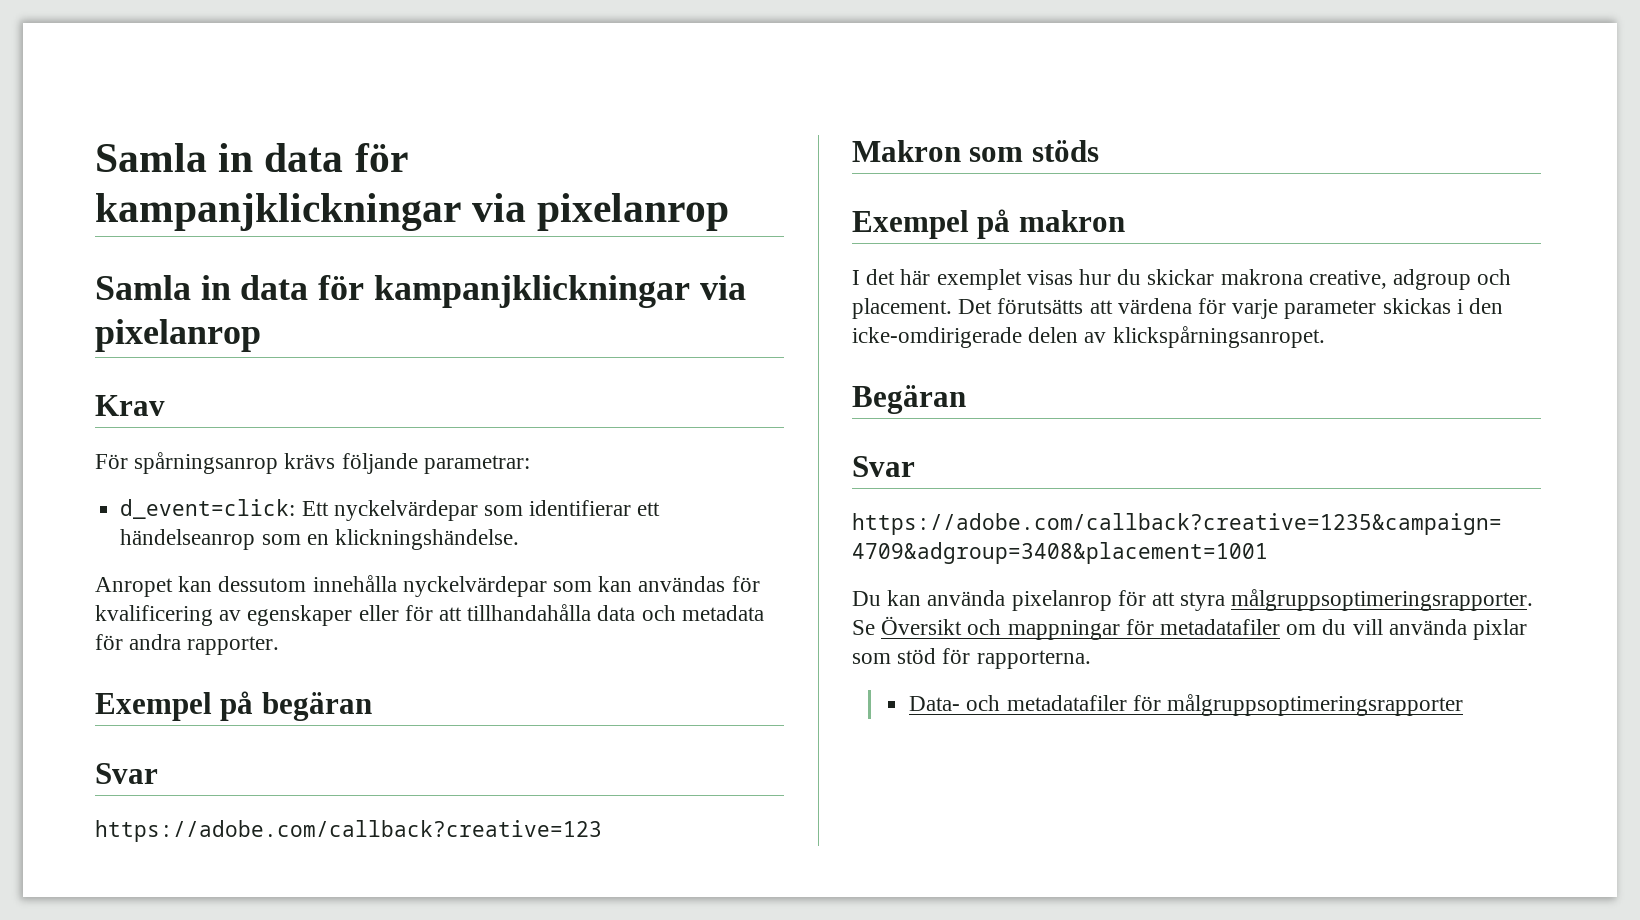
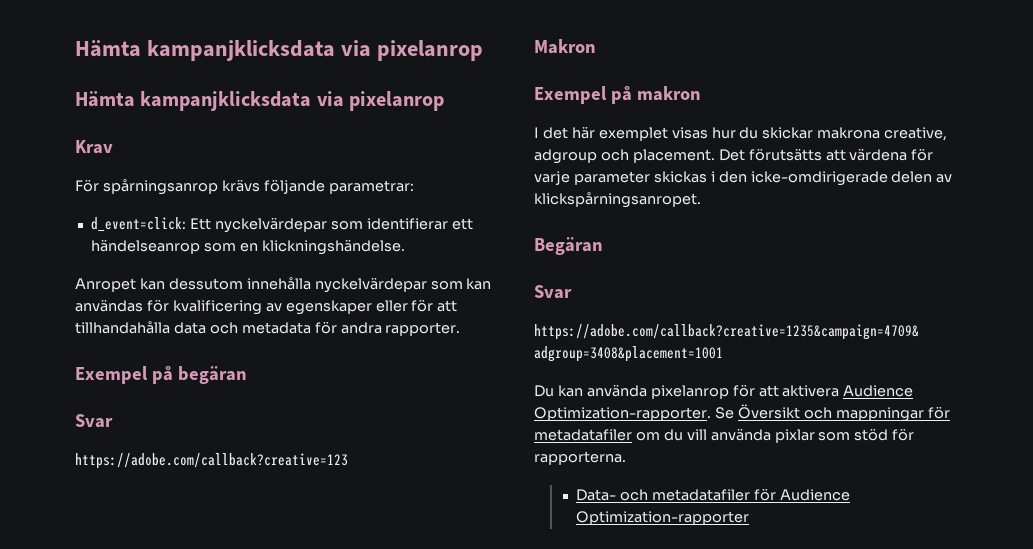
[95,143,408,172] [95,193,730,231] [95,275,690,308] Samla in data för kampanjklickningar via pixelanrop // Samla in data för kampanjklickningar -> [75,40,483,61] [75,91,312,111] Hämta kampanjklicksdata via pixelanrop // Hämta kampanjklicksdata
[969,140,1099,162] som stöds -> (596, 46) none
[1180,589,1534,611] styra målgruppsoptimeringsrapporter. -> [782,385,914,397] [534,407,711,421] aktivera Audience Optimization-rapporter.
[1166,694,1463,716] målgruppsoptimeringsrapporter -> [779,489,850,501] [576,511,750,525] Audience Optimization-rapporter

